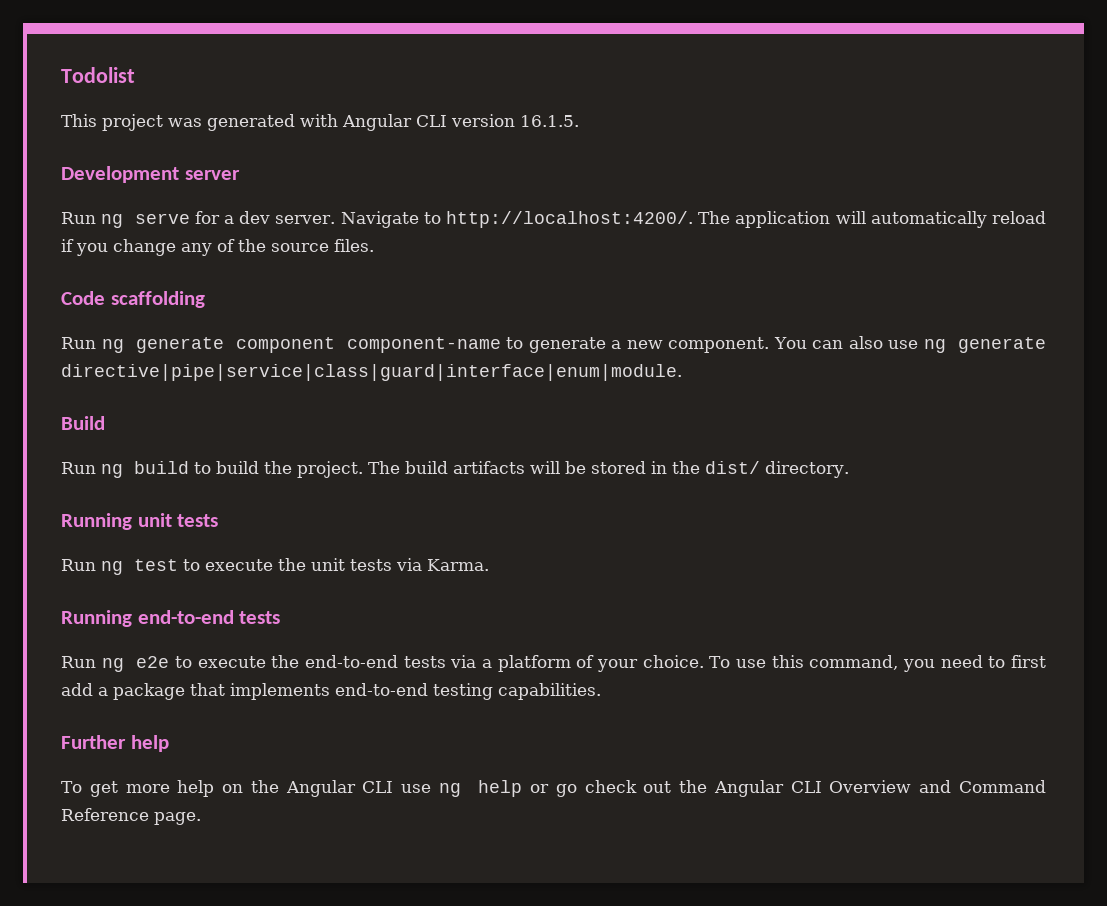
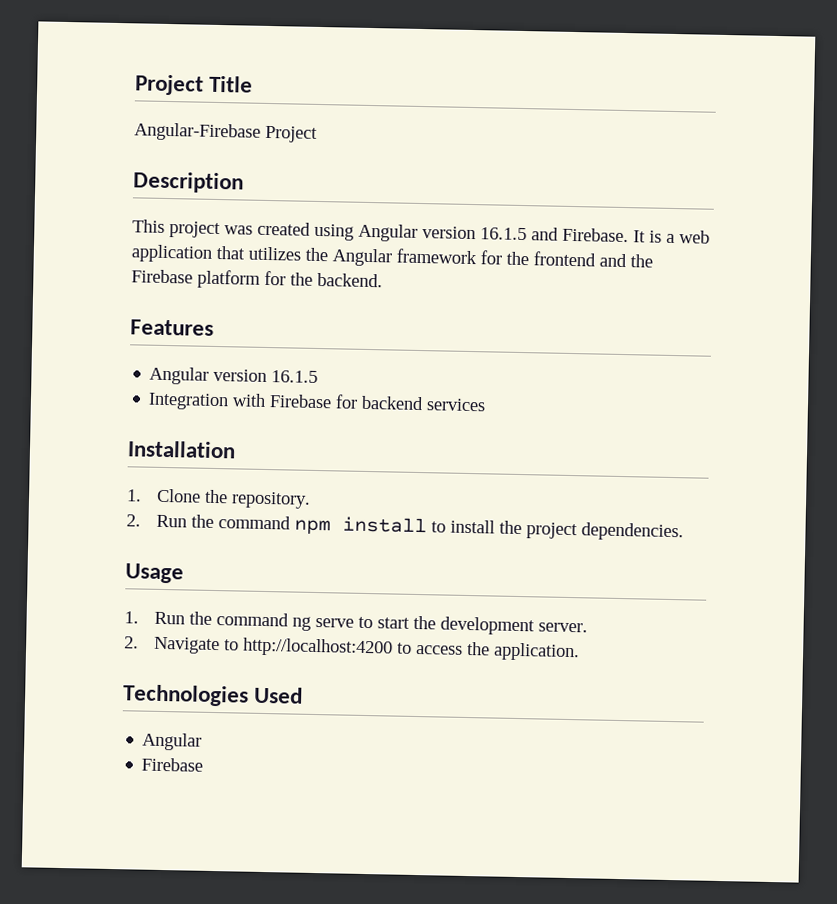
[61,67,135,83] [61,114,579,131] [61,166,240,183] [61,211,271,228] Todolist // This project was generated with Angular CLI version 16.1.5. // Development server // Run ng serve for a dev -> [134,74,254,96] [134,122,318,143] [133,171,244,194] [132,219,710,244] [131,244,653,268] [131,269,383,289] [130,319,214,336] [149,366,319,385] [148,392,487,412] [127,440,236,459] [126,488,312,509] [126,514,685,542] [125,563,184,584] [124,611,536,636] Project Title // Angular-Firebase Project // Description // This project was created using Angular version 16.1.5 and Firebase. It is a web application that utilizes the Angular framework for the frontend and the Firebase platform for the backend. // Features // Angular version 16.1.5 // Integration with Firebase for backend services // Installation // 1. Clone the repository. // 2. Run the command npm install to install the project dependencies. // Usage // 1. Run the command ng serve to start the development
(336, 219) none -> [124,636,139,649] // 2.
[446,211,1046,228] [61,239,374,256] [61,291,205,308] [61,336,1047,353] [61,364,682,381] [61,416,105,430] [61,461,849,478] [61,513,219,530] [61,558,489,575] [61,610,281,627] [61,655,1047,672] [61,683,601,700] [61,735,169,752] [61,780,1047,797] [61,808,201,825] http://localhost:4200/. The application will automatically reload if you change any of the source files. // Code scaffolding // Run ng generate component component-name to generate a new component. You can also use ng generate directive|pipe|service|class|guard|interface|enum|module. // Build // Run ng build to build the project. The build artifacts will be stored in the dist/ directory. // Running unit tests // Run ng test to execute the unit tests via Karma. // Running end-to-end tests // Run ng e2e to execute the end-to-end tests via a platform of your choice. To use this command, you need to first add a package that implements end-to-end testing capabilities. // Further help // To get more help on the Angular CLI use ng help or go check out the Angular CLI Overview and Command Reference page. -> [242,637,581,662] [122,684,304,707] [142,732,203,751] [141,757,204,772] http://localhost:4200 to access the application. // Technologies Used // Angular // Firebase

